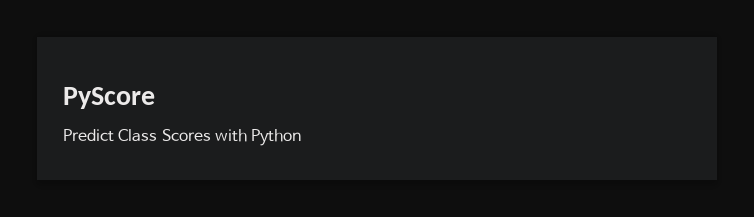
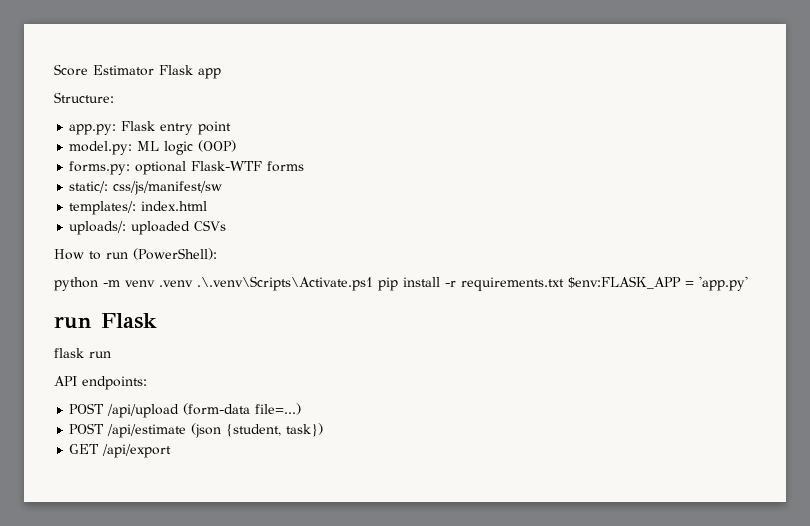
[63,87,155,109] [63,129,302,146] PyScore // Predict Class Scores with Python -> [54,64,221,79] [54,92,114,103] [69,121,232,135] [69,140,237,155] [69,161,305,175] [69,181,223,195] [69,201,208,215] [69,220,227,235] [54,248,217,260] [54,276,748,291] [54,313,157,329] [54,348,111,358] [54,376,147,390] [69,403,302,418] [69,423,324,438] [69,444,172,458] Score Estimator Flask app // Structure: // app.py: Flask entry point // model.py: ML logic (OOP) // forms.py: optional Flask-WTF forms // static/: css/js/manifest/sw // templates/: index.html // uploads/: uploaded CSVs // How to run (PowerShell): // python -m venv .venv .\.venv\Scripts\Activate.ps1 pip install -r requirements.txt $env:FLASK_APP = 'app.py' // run Flask // flask run // API endpoints: // POST /api/upload (form-data file=...) // POST /api/estimate (json {student, task}) // GET /api/export

